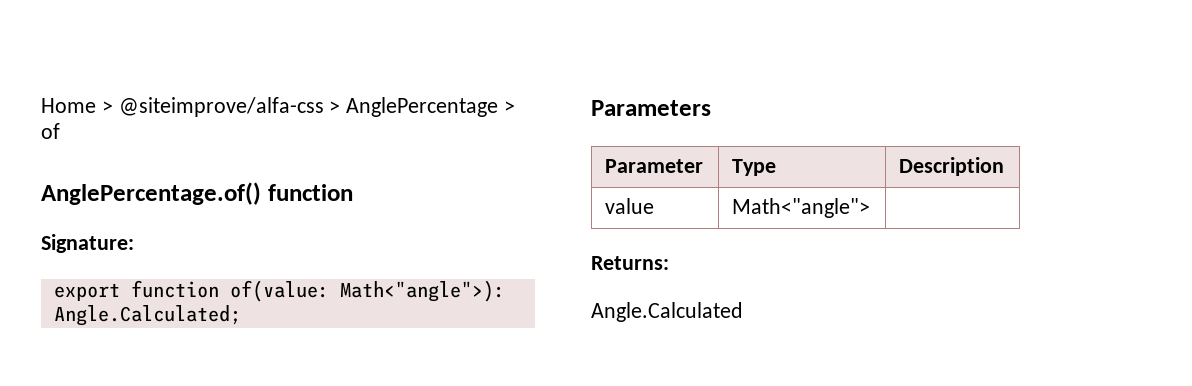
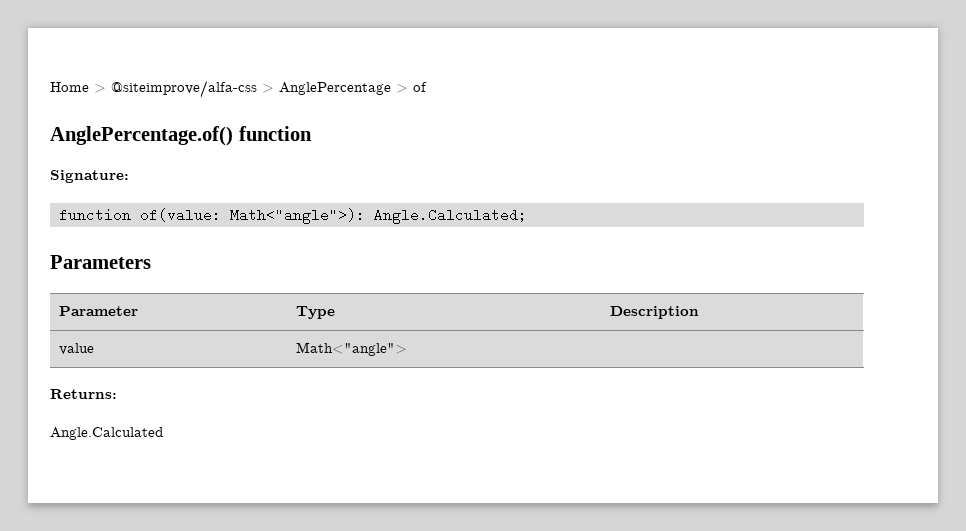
[53,283,120,301] export -> (129, 176) none

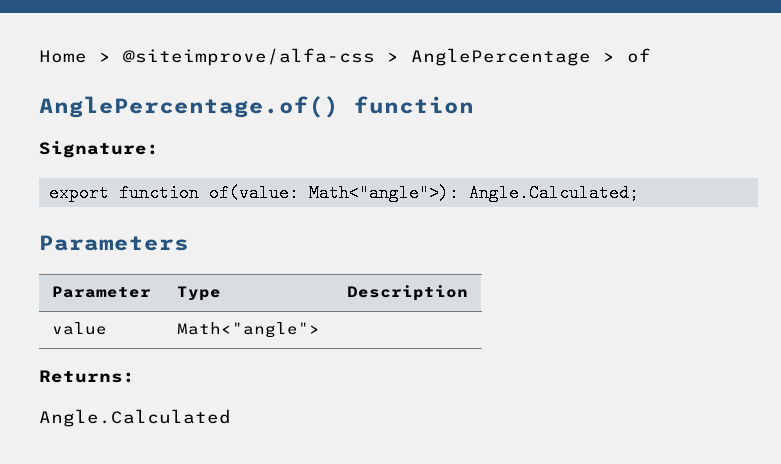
(129, 176) none -> [48,184,109,202] export

